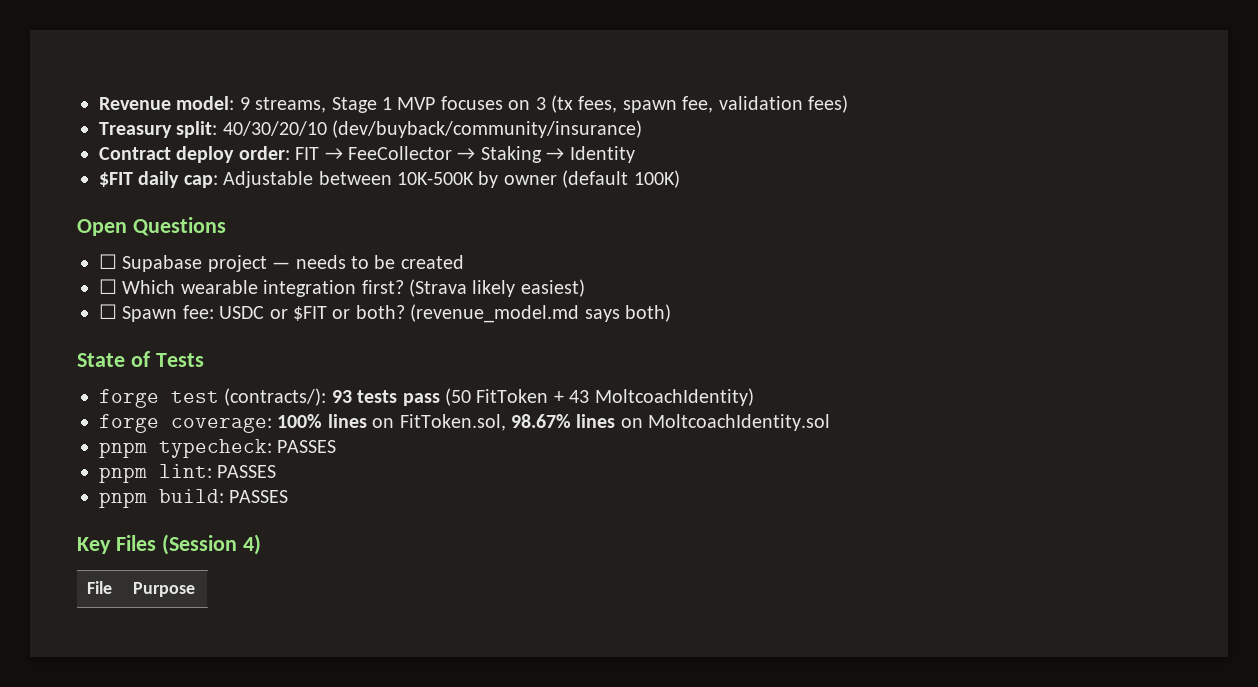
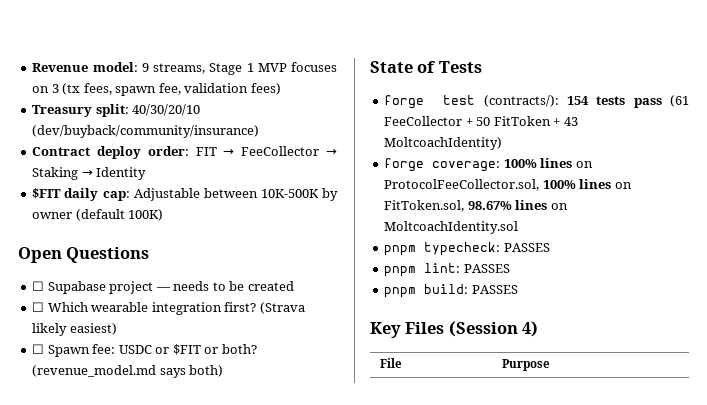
[331,390,352,403] 93 -> [566,96,589,105] 154
[444,388,471,406] (50 -> [670,95,689,107] [384,116,491,126] (61 FeeCollector + 50
(395, 423) none -> [384,179,632,191] ProtocolFeeCollector.sol, 100% lines on

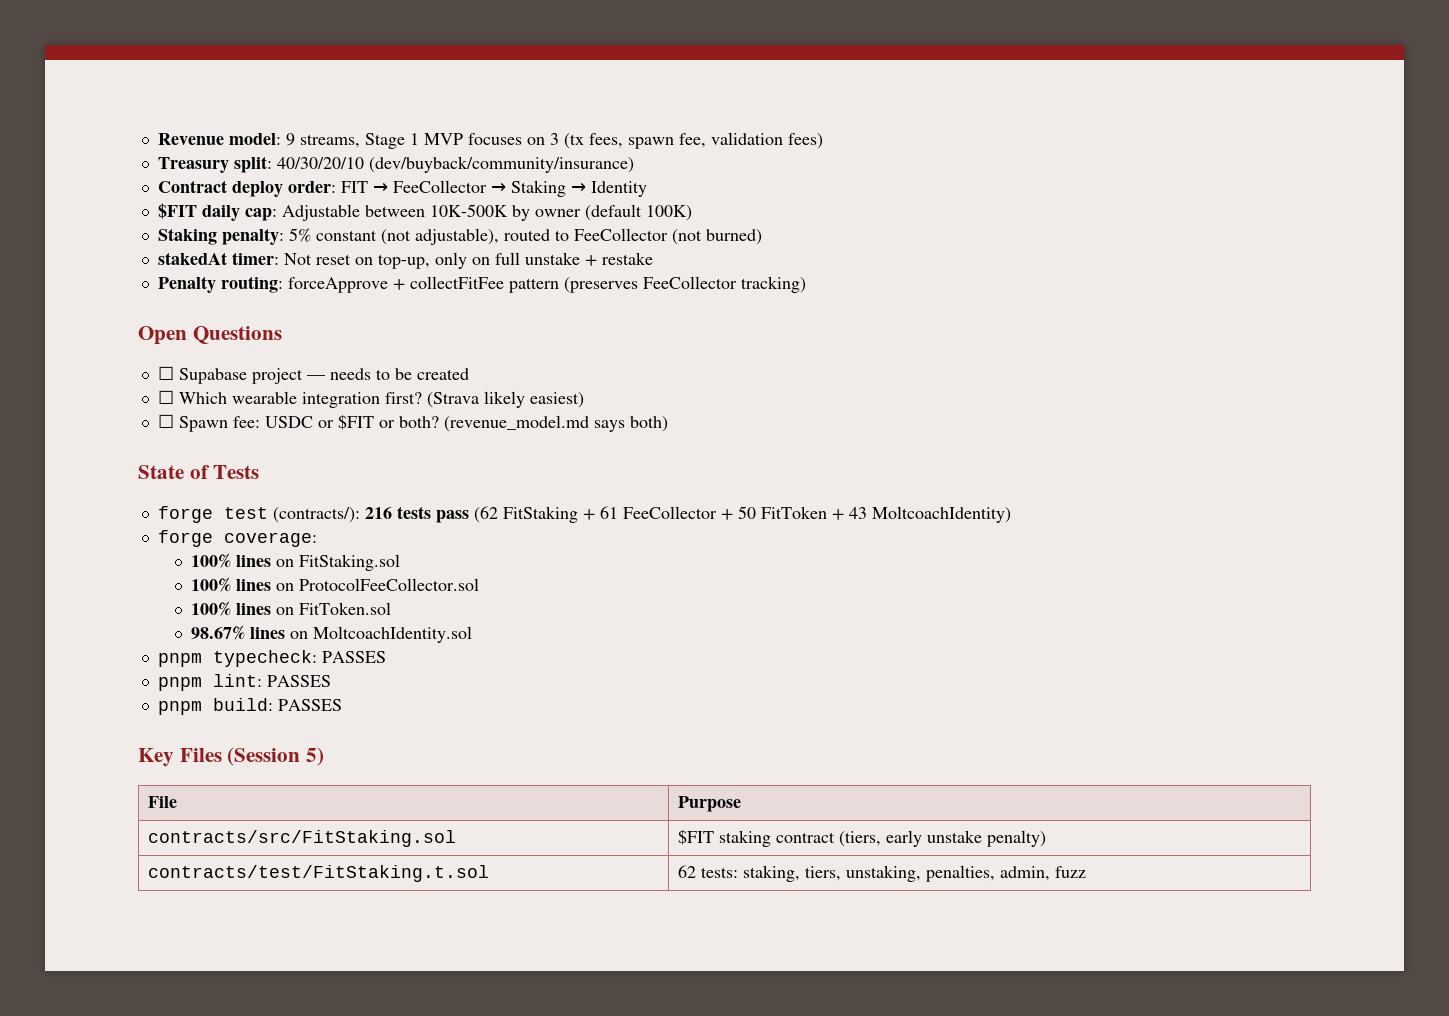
(164, 215) none -> [157,228,762,245] [157,252,653,269] [157,276,806,293] // Staking penalty: 5% constant (not adjustable), routed to FeeCollector (not burned) // stakedAt timer: Not reset on top-up, only on full unstake + restake // Penalty routing: forceApprove + collectFitFee pattern (preserves FeeCollector tracking)
[566,96,589,105] 154 -> [364,507,392,519] 216
[670,95,689,107] (61 -> [473,506,618,523] (62 FitStaking + 61
[503,158,593,168] [384,179,632,191] [384,200,465,212] 100% lines on ProtocolFeeCollector.sol, 100% lines on FitToken.sol, -> [190,553,400,571] [190,577,479,592] [190,601,391,616] // 100% lines on FitStaking.sol // 100% lines on ProtocolFeeCollector.sol // 100% lines on FitToken.sol //
[522,321,539,337] 4) -> [306,747,325,766] 5)
(550, 365) none -> [147,830,456,847] [677,829,1046,847] [147,865,489,882] [677,865,1086,882] // contracts/src/FitStaking.sol | $FIT staking contract (tiers, early unstake penalty) // contracts/test/FitStaking.t.sol | 62 tests: staking, tiers, unstaking, penalties, admin, fuzz

